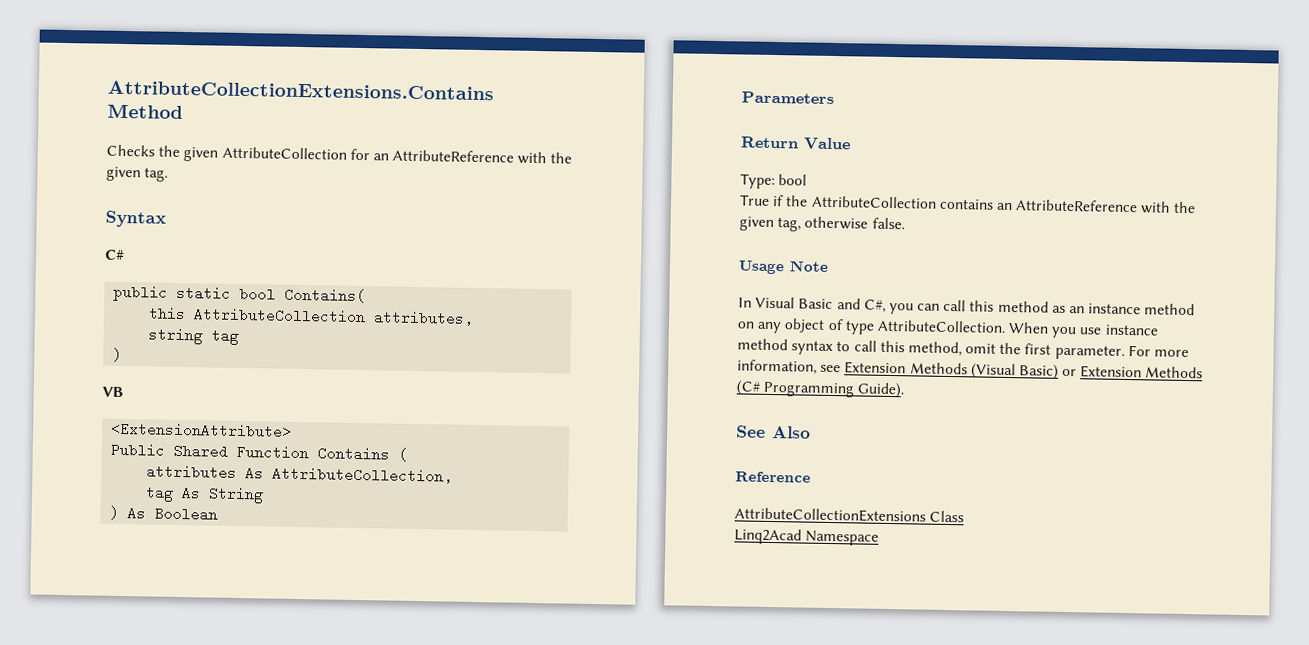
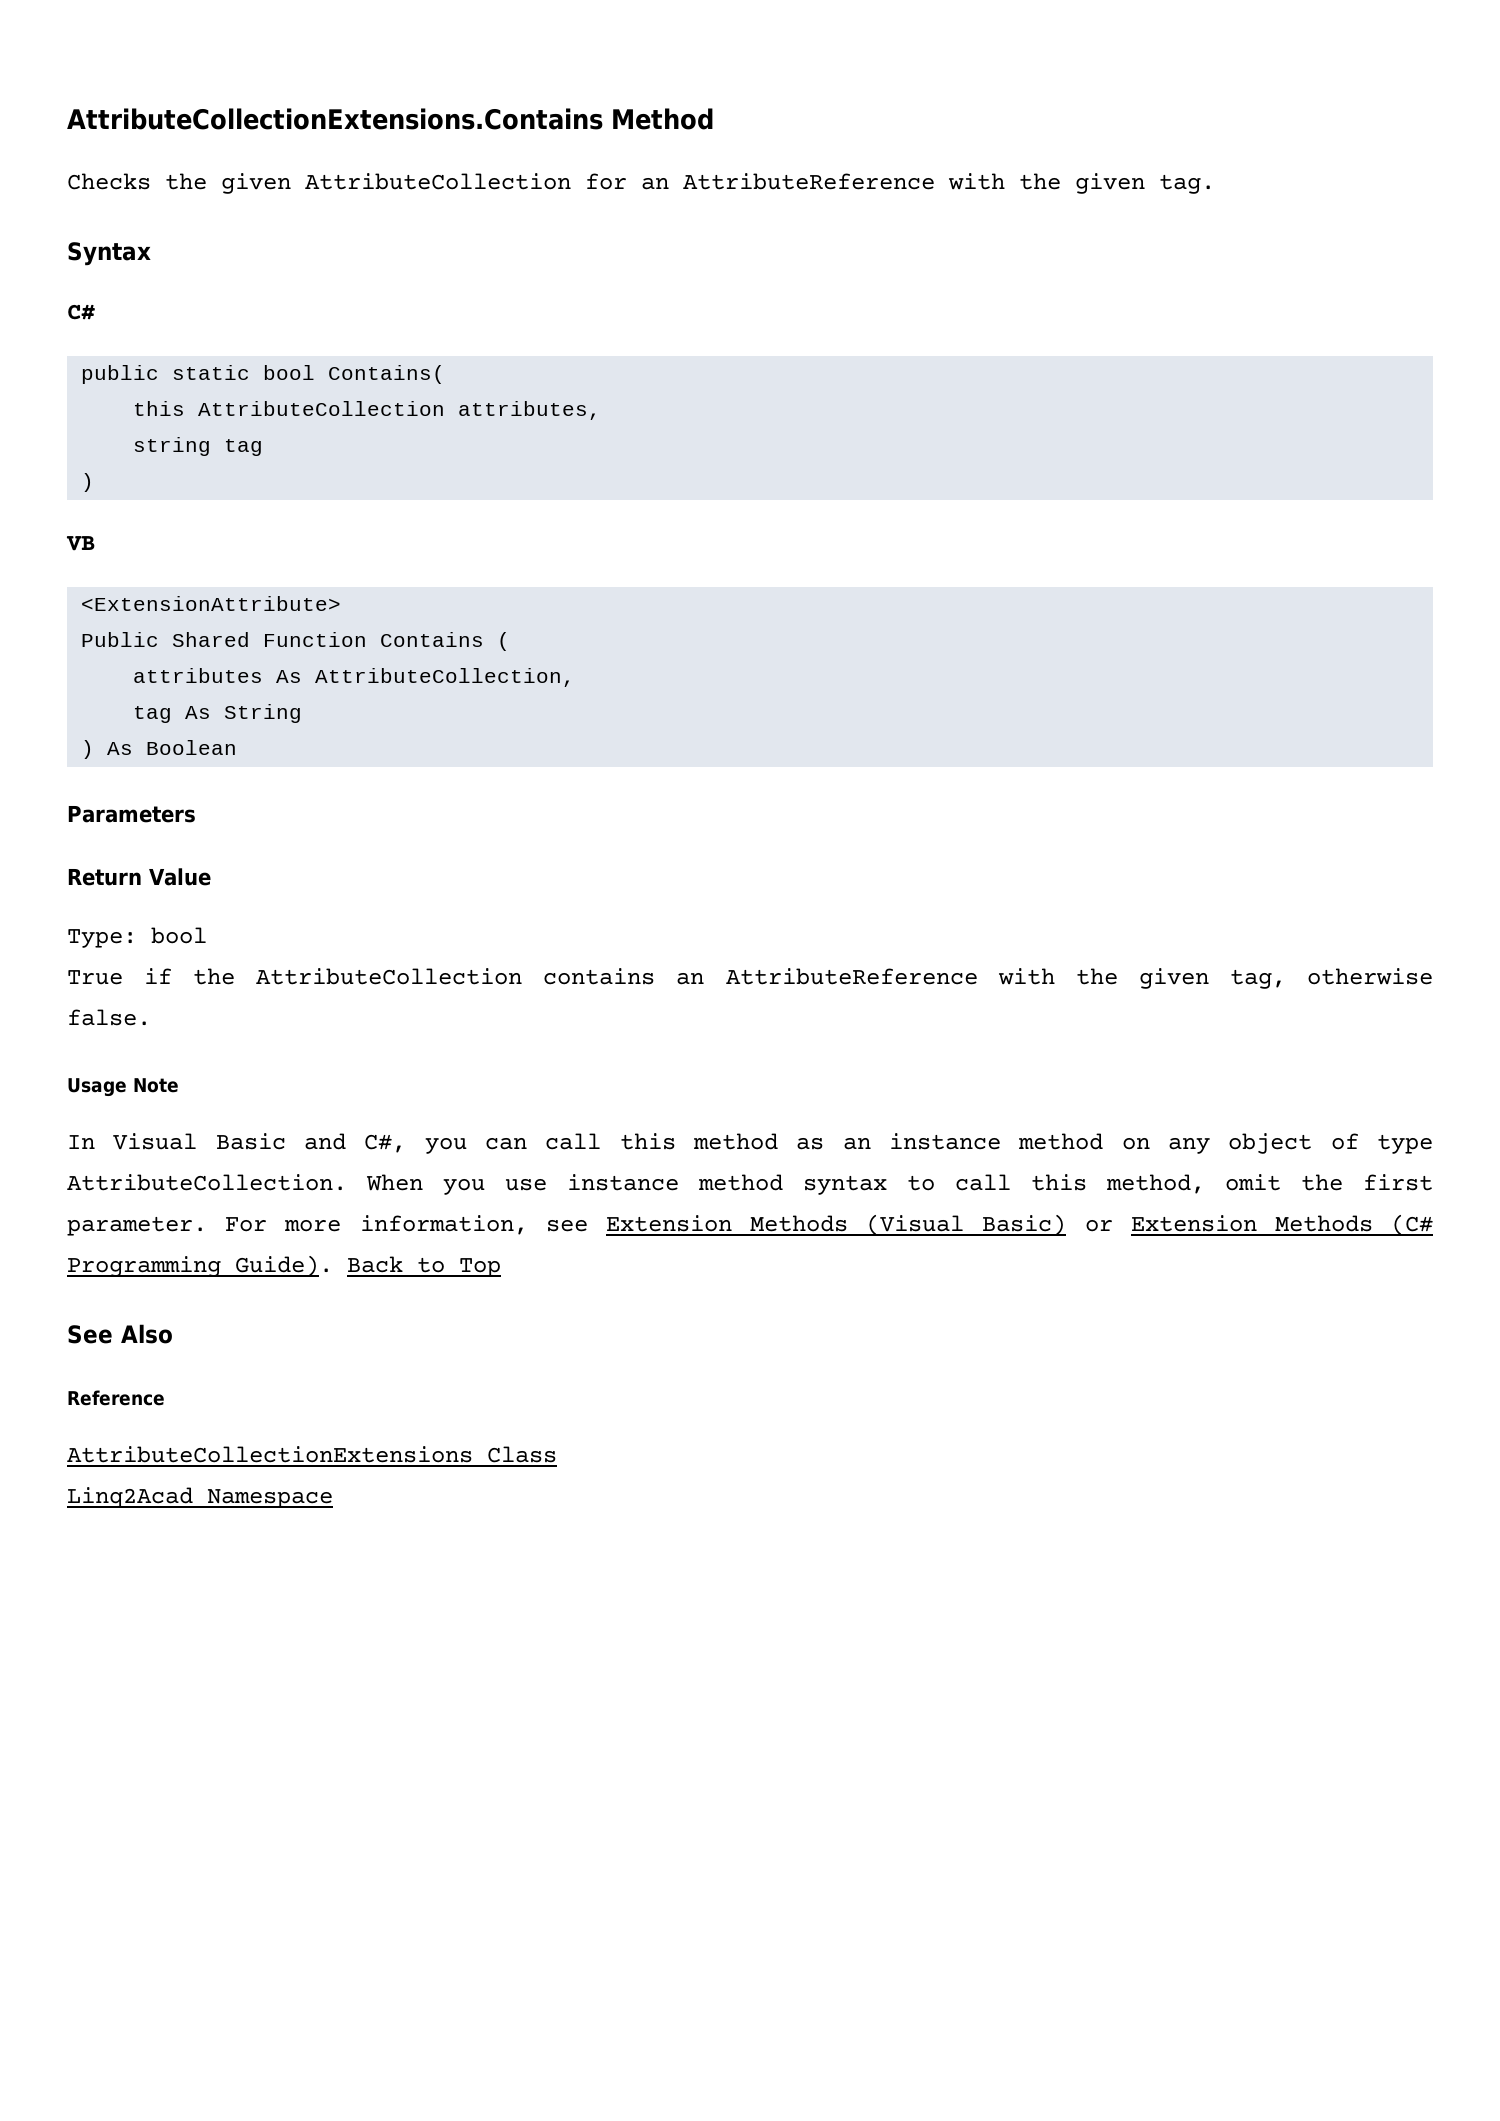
(906, 390) none -> [347,1256,501,1277] Back to Top

